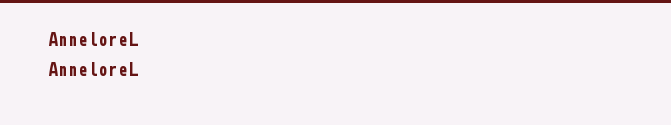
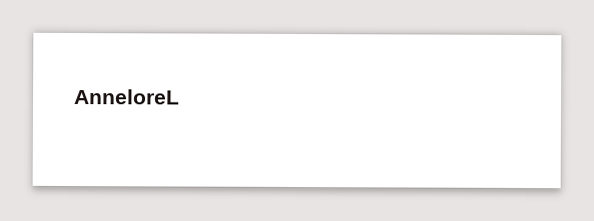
[48,32,138,46] [48,62,138,76] AnneloreL // AnneloreL -> [74,89,180,105] AnneloreL

